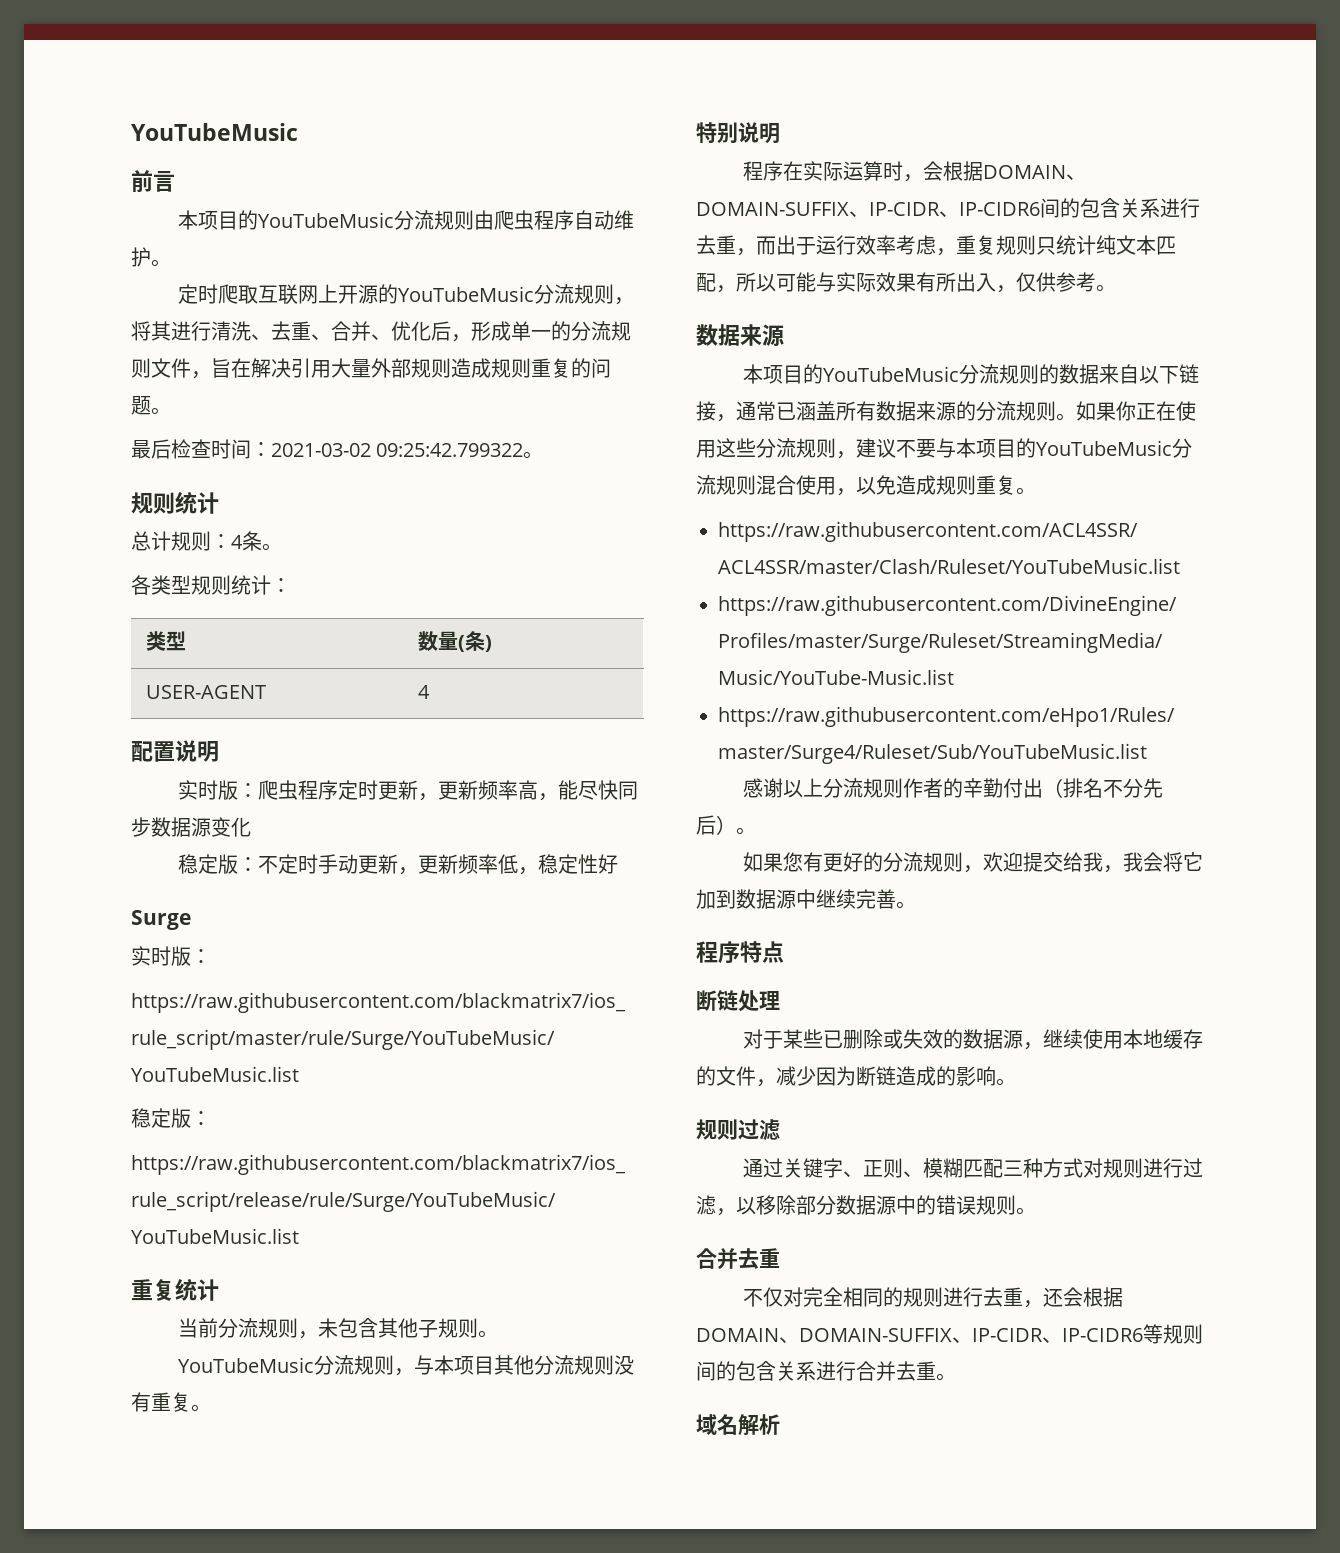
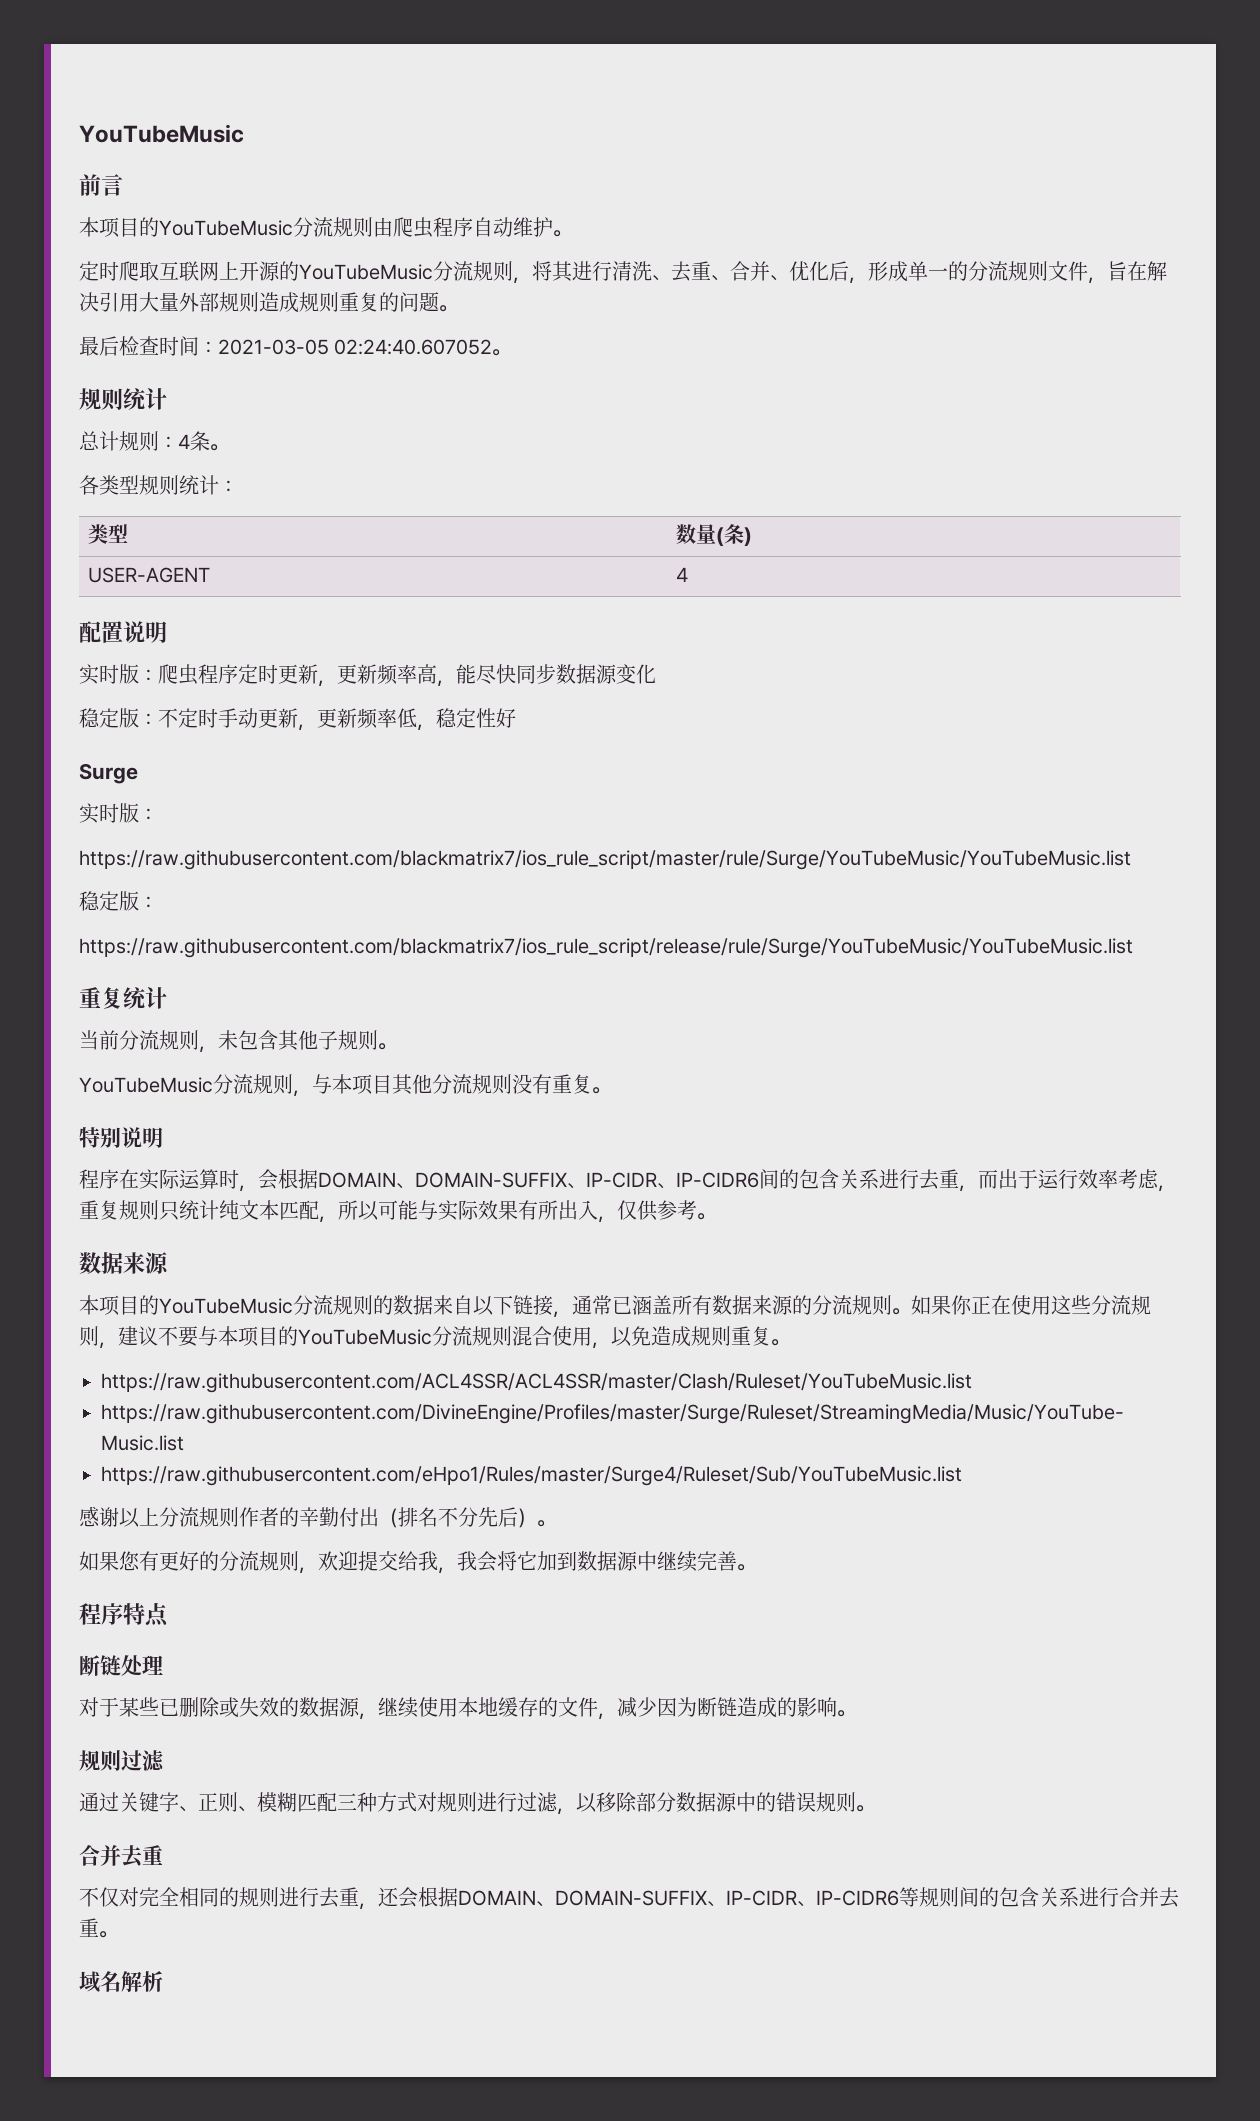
[271,443,524,457] 2021-03-02 09:25:42.799322 -> [218,339,493,355] 2021-03-05 02:24:40.607052

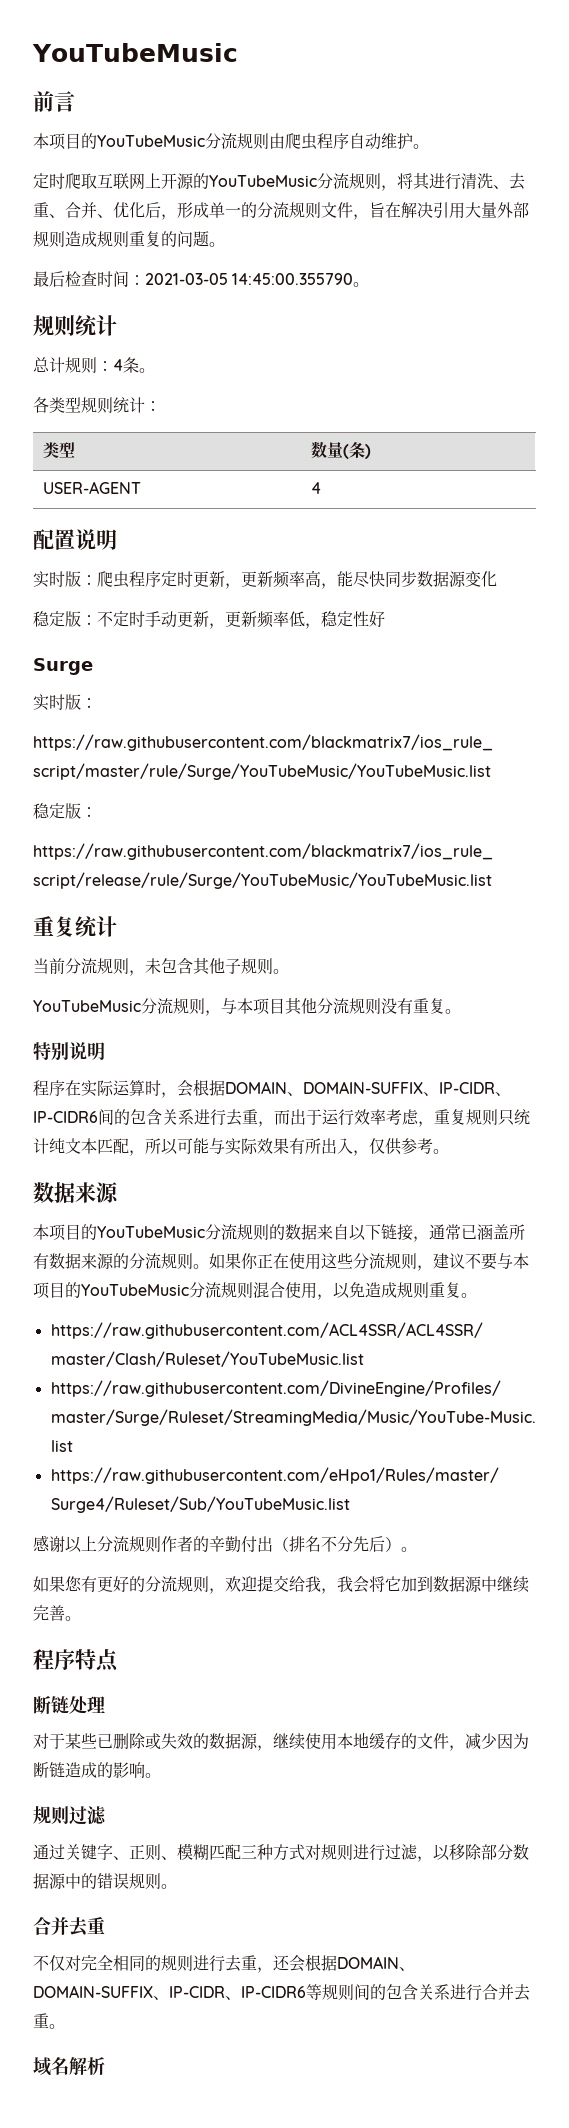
[334,339,493,355] 02:24:40.607052 -> [232,273,354,285] 14:45:00.355790

